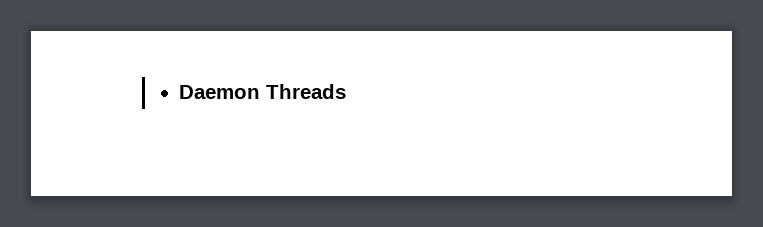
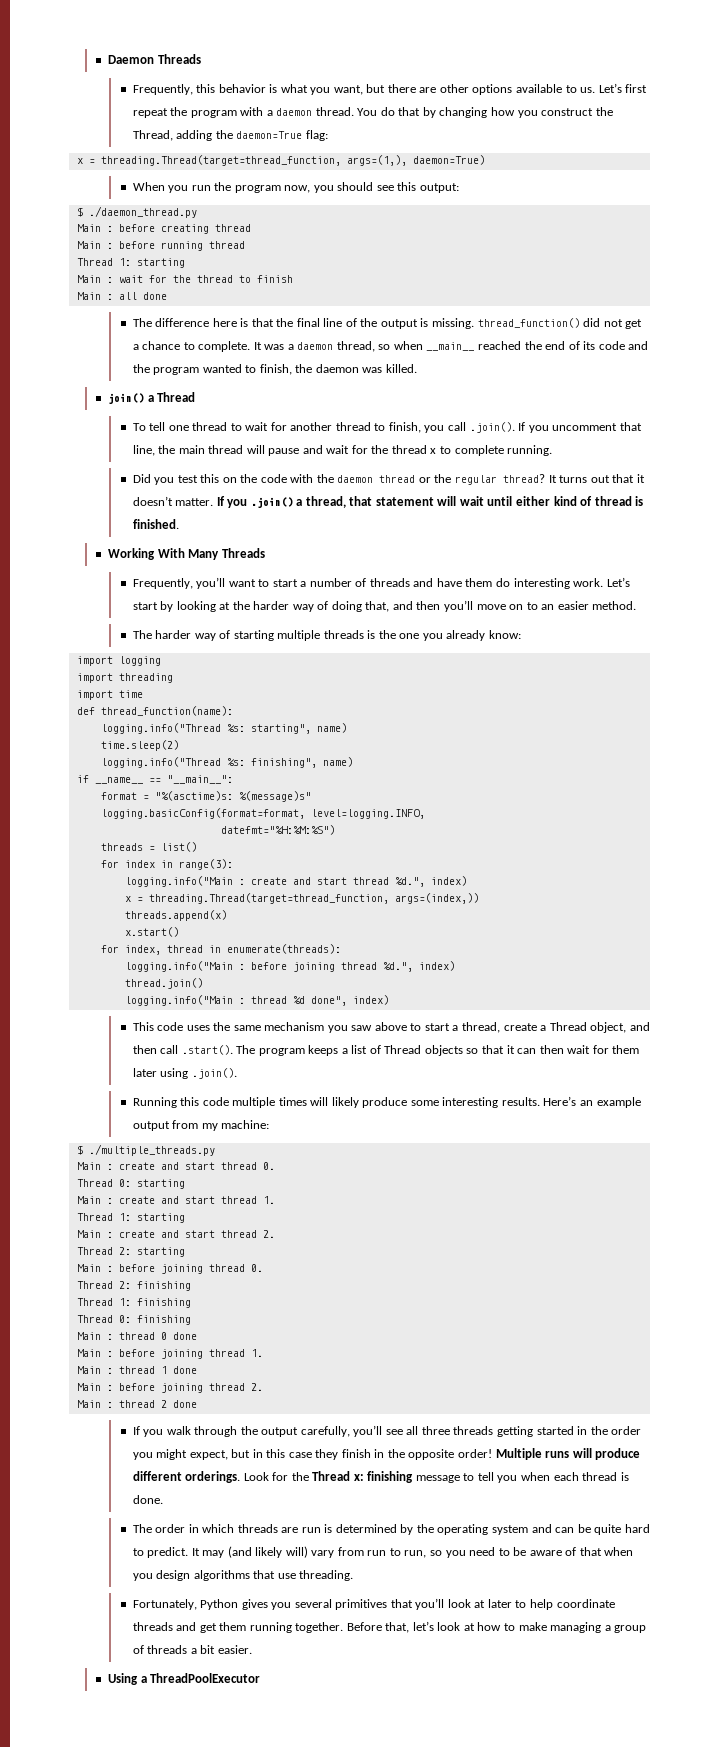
(347, 91) none -> [132,83,648,95] [132,107,613,118] [132,130,328,141] [76,155,485,166] [132,182,459,193] [76,206,197,218] [76,224,251,234] [76,241,245,251] [76,258,185,268] [76,275,293,283] [76,292,167,300] [132,318,643,329] [132,341,649,352] [132,364,417,375] [108,392,196,404] [132,422,642,433] [132,445,553,456] [132,474,645,485] [132,496,644,508] [132,519,179,529] [108,548,265,560] [132,577,630,589] [132,600,637,612] [132,630,521,641] [76,656,161,666] [76,673,173,683] [76,690,143,700] [76,706,233,716] [100,723,347,734] [100,740,179,751] [100,757,353,768] [76,775,233,784] [100,791,311,802] [100,808,425,819] [220,825,335,835] [100,842,197,852] [100,859,233,870] [124,876,467,887] [124,893,479,904] [124,910,227,921] [124,927,179,937] [100,944,341,955] [124,961,455,972] [124,978,203,989] [124,995,389,1006] [132,1022,650,1033] [132,1045,640,1056] [132,1068,237,1079] [132,1096,641,1108] [132,1120,270,1131] [76,1144,215,1156] [76,1162,275,1170] [76,1179,185,1189] [76,1196,275,1204] [76,1213,185,1223] [76,1230,275,1238] [76,1247,185,1257] [76,1264,263,1274] [76,1281,191,1291] [76,1298,191,1308] [76,1315,191,1325] [76,1332,197,1340] [76,1349,263,1359] [76,1366,197,1374] [76,1383,263,1393] [76,1400,197,1408] [132,1425,642,1437] [132,1448,641,1460] [132,1471,629,1483] [132,1495,163,1504] [132,1524,650,1535] [132,1546,634,1558] [132,1570,354,1581] [132,1598,615,1610] [132,1621,647,1633] [132,1645,252,1654] [108,1673,261,1685] // Frequently, this behavior is what you want, but there are other options available to us. Let’s first repeat the program with a daemon thread. You do that by changing how you construct the Thread, adding the daemon=True flag: // x = threading.Thread(target=thread_function, args=(1,), daemon=True) // When you run the program now, you should see this output: // $ ./daemon_thread.py // Main : before creating thread // Main : before running thread // Thread 1: starting // Main : wait for the thread to finish // Main : all done // The difference here is that the final line of the output is missing. thread_function() did not get a chance to complete. It was a daemon thread, so when __main__ reached the end of its code and the program wanted to finish, the daemon was killed. // join() a Thread // To tell one thread to wait for another thread to finish, you call .join(). If you uncomment that line, the main thread will pause and wait for the thread x to complete running. // Did you test this on the code with the daemon thread or the regular thread? It turns out that it doesn’t matter. If you .join() a thread, that statement will wait until either kind of thread is finished. // Working With Many Threads // Frequently, you’ll want to start a number of threads and have them do interesting work. Let’s start by looking at the harder way of doing that, and then you’ll move on to an easier method. // The harder way of starting multiple threads is the one you already know: // import logging // import threading // import time // def thread_function(name): // logging.info("Thread %s: starting", name) // time.sleep(2) // logging.info("Thread %s: finishing", name) // if __name__ == "__main__": // format = "%(asctime)s: %(message)s" // logging.basicConfig(format=format, level=logging.INFO, // datefmt="%H:%M:%S") // threads = list() // for index in range(3): // logging.info("Main : create and start thread %d.", index) // x = threading.Thread(target=thread_function, args=(index,)) // threads.append(x) // x.start() // for index, thread in enumerate(threads): // logging.info("Main : before joining thread %d.", index) // thread.join() // logging.info("Main : thread %d done", index) // This code uses the same mechanism you saw above to start a thread, create a Thread object, and then call .start(). The program keeps a list of Thread objects so that it can then wait for them later using .join(). // Running this code multiple times will likely produce some interesting results. Here’s an example output from my machine: // $ ./multiple_threads.py // Main : create and start thread 0. // Thread 0: starting // Main : create and start thread 1. // Thread 1: starting // Main : create and start thread 2. // Thread 2: starting // Main : before joining thread 0. // Thread 2: finishing // Thread 1: finishing // Thread 0: finishing // Main : thread 0 done // Main : before joining thread 1. // Main : thread 1 done // Main : before joining thread 2. // Main : thread 2 done // If you walk through the output carefully, you’ll see all three threads getting started in the order you might expect, but in this case they finish in the opposite order! Multiple runs will produce different orderings. Look for the Thread x: finishing message to tell you when each thread is done. // The order in which threads are run is determined by the operating system and can be quite hard to predict. It may (and likely will) vary from run to run, so you need to be aware of that when you design algorithms that use threading. // Fortunately, Python gives you several primitives that you’ll look at later to help coordinate threads and get them running together. Before that, let’s look at how to make managing a group of threads a bit easier. // Using a ThreadPoolExecutor

